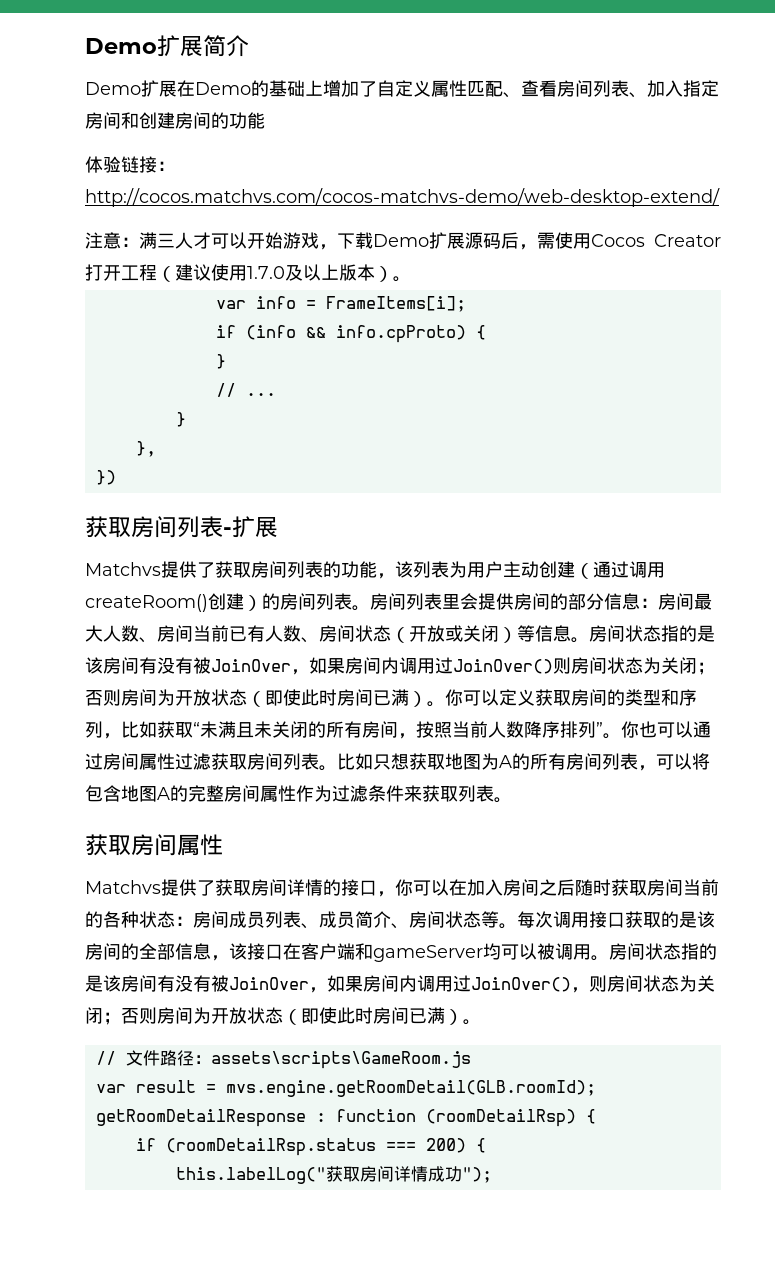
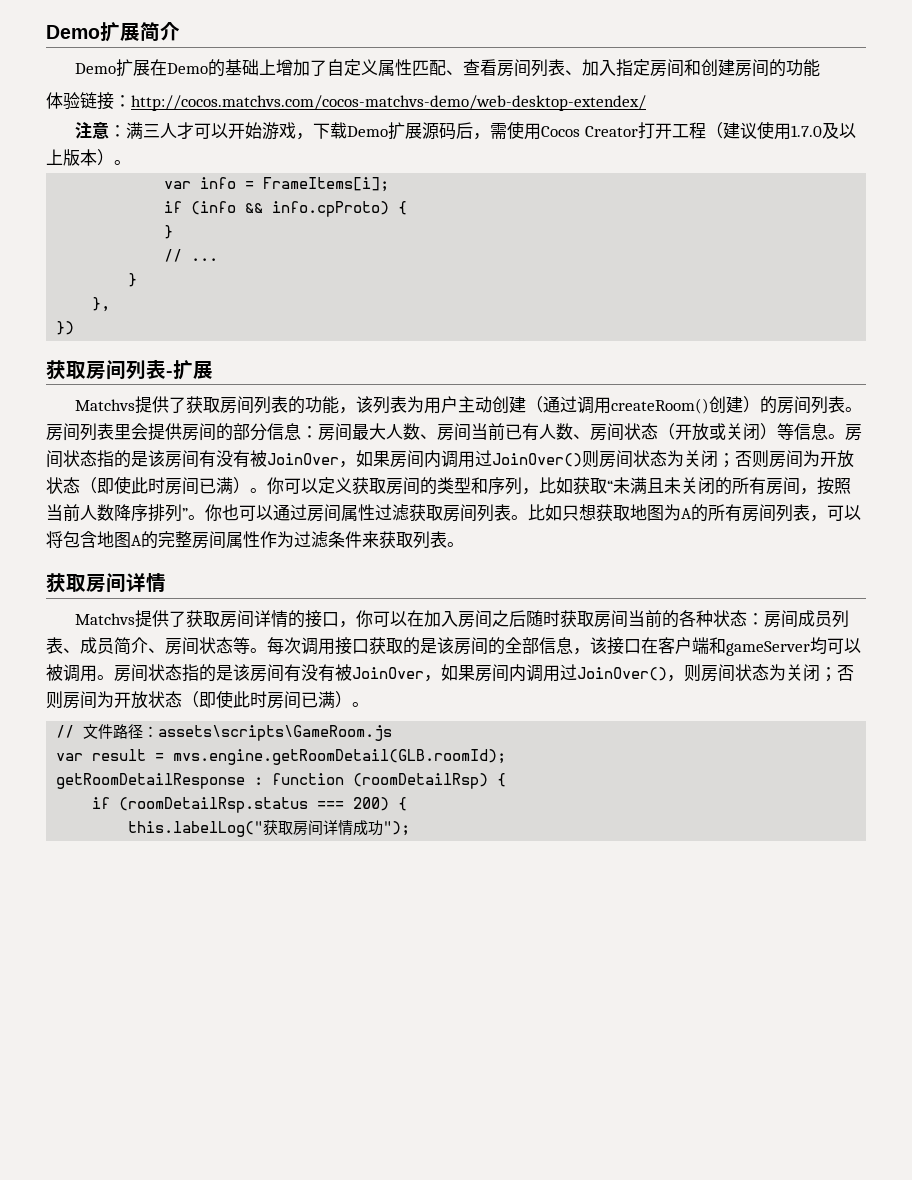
[85,188,720,207] http://cocos.matchvs.com/cocos-matchvs-demo/web-desktop-extend/ -> [131,95,646,111] http://cocos.matchvs.com/cocos-matchvs-demo/web-desktop-extendex/
[177,834,223,856] 属性 -> [126,573,166,592] 详情

